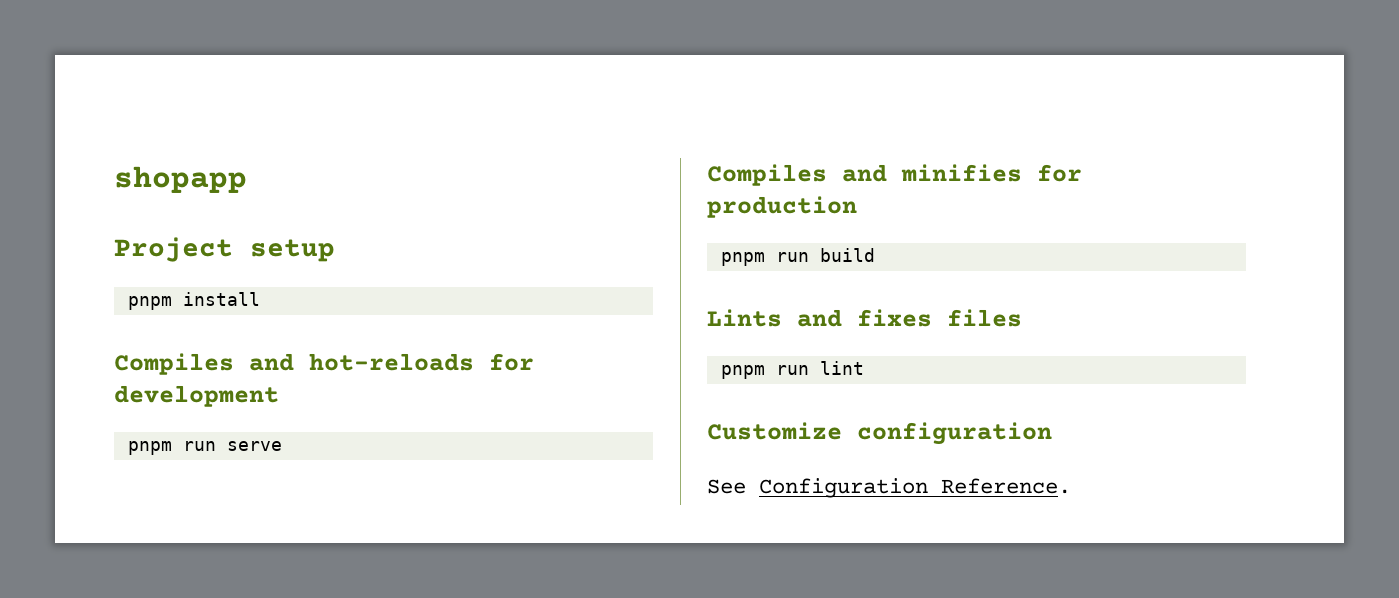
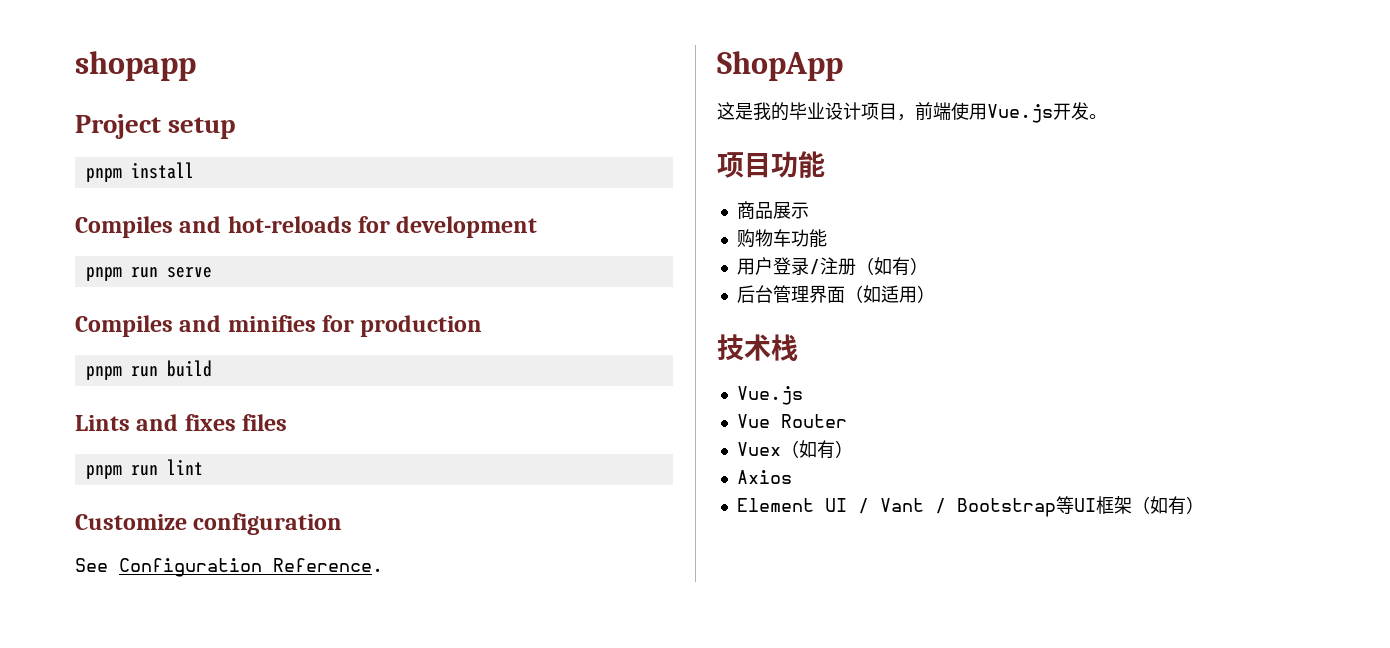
(1071, 486) none -> [717,51,843,81] [717,102,1107,123] [717,151,825,178] [736,201,809,219] [736,229,827,248] [736,257,928,276] [736,285,935,303] [717,334,798,361] [736,386,803,405] [736,414,847,428] [736,440,853,459] [736,470,792,484] [736,496,1204,517] // ShopApp // 这是我的毕业设计项目，前端使用Vue.js开发。 // 项目功能 // 商品展示 // 购物车功能 // 用户登录/注册（如有） // 后台管理界面（如适用） // 技术栈 // Vue.js // Vue Router // Vuex（如有） // Axios // Element UI / Vant / Bootstrap等UI框架（如有）

